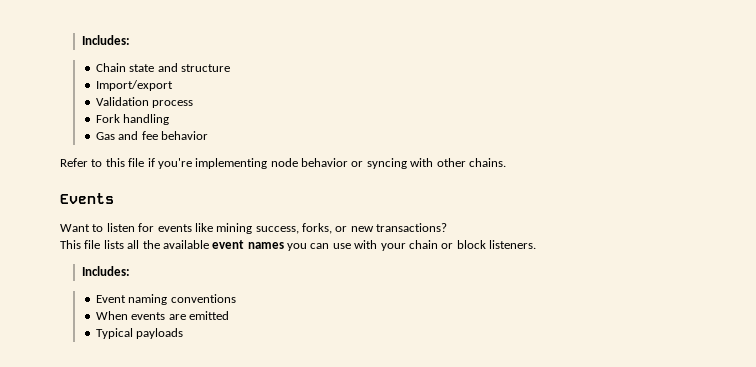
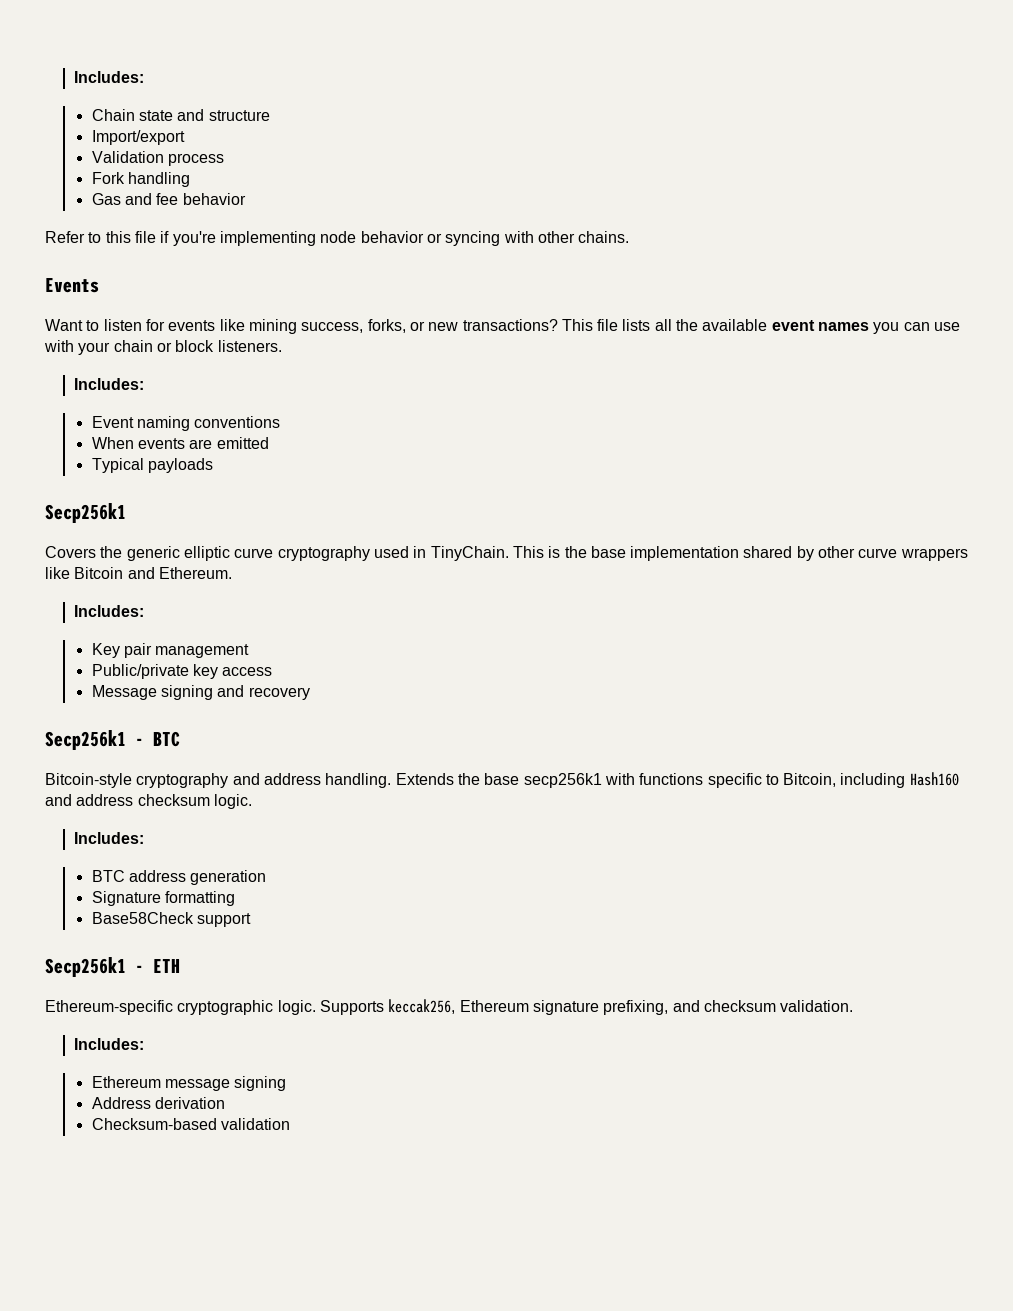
(448, 227) // -> (558, 325) none
(184, 333) none -> [45,503,126,523] [45,546,968,561] [45,567,232,579] [74,605,145,617] [91,643,250,658] [91,664,273,679] [91,685,310,700] [45,730,180,750] [45,772,959,788] [45,794,252,809] [74,832,145,844] [91,870,267,885] [91,891,235,906] [91,912,251,927] [45,957,180,977] [45,999,854,1015] [74,1038,145,1050] [91,1076,287,1091] [91,1097,225,1109] [91,1118,290,1130] // Secp256k1 // Covers the generic elliptic curve cryptography used in TinyChain. This is the base implementation shared by other curve wrappers like Bitcoin and Ethereum. // Includes: // Key pair management // Public/private key access // Message signing and recovery // Secp256k1 - BTC // Bitcoin-style cryptography and address handling. Extends the base secp256k1 with functions specific to Bitcoin, including Hash160 and address checksum logic. // Includes: // BTC address generation // Signature formatting // Base58Check support // Secp256k1 - ETH // Ethereum-specific cryptographic logic. Supports keccak256, Ethereum signature prefixing, and checksum validation. // Includes: // Ethereum message signing // Address derivation // Checksum-based validation

